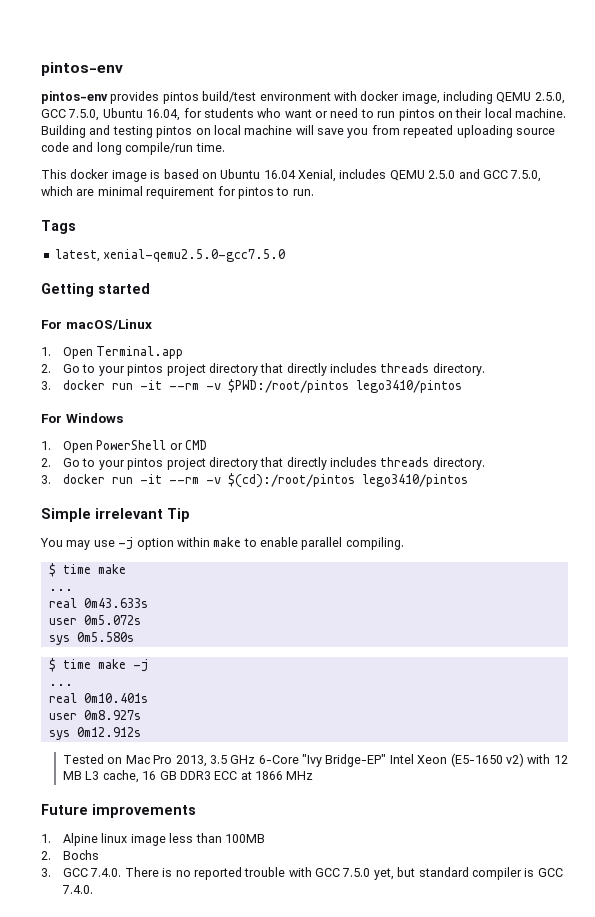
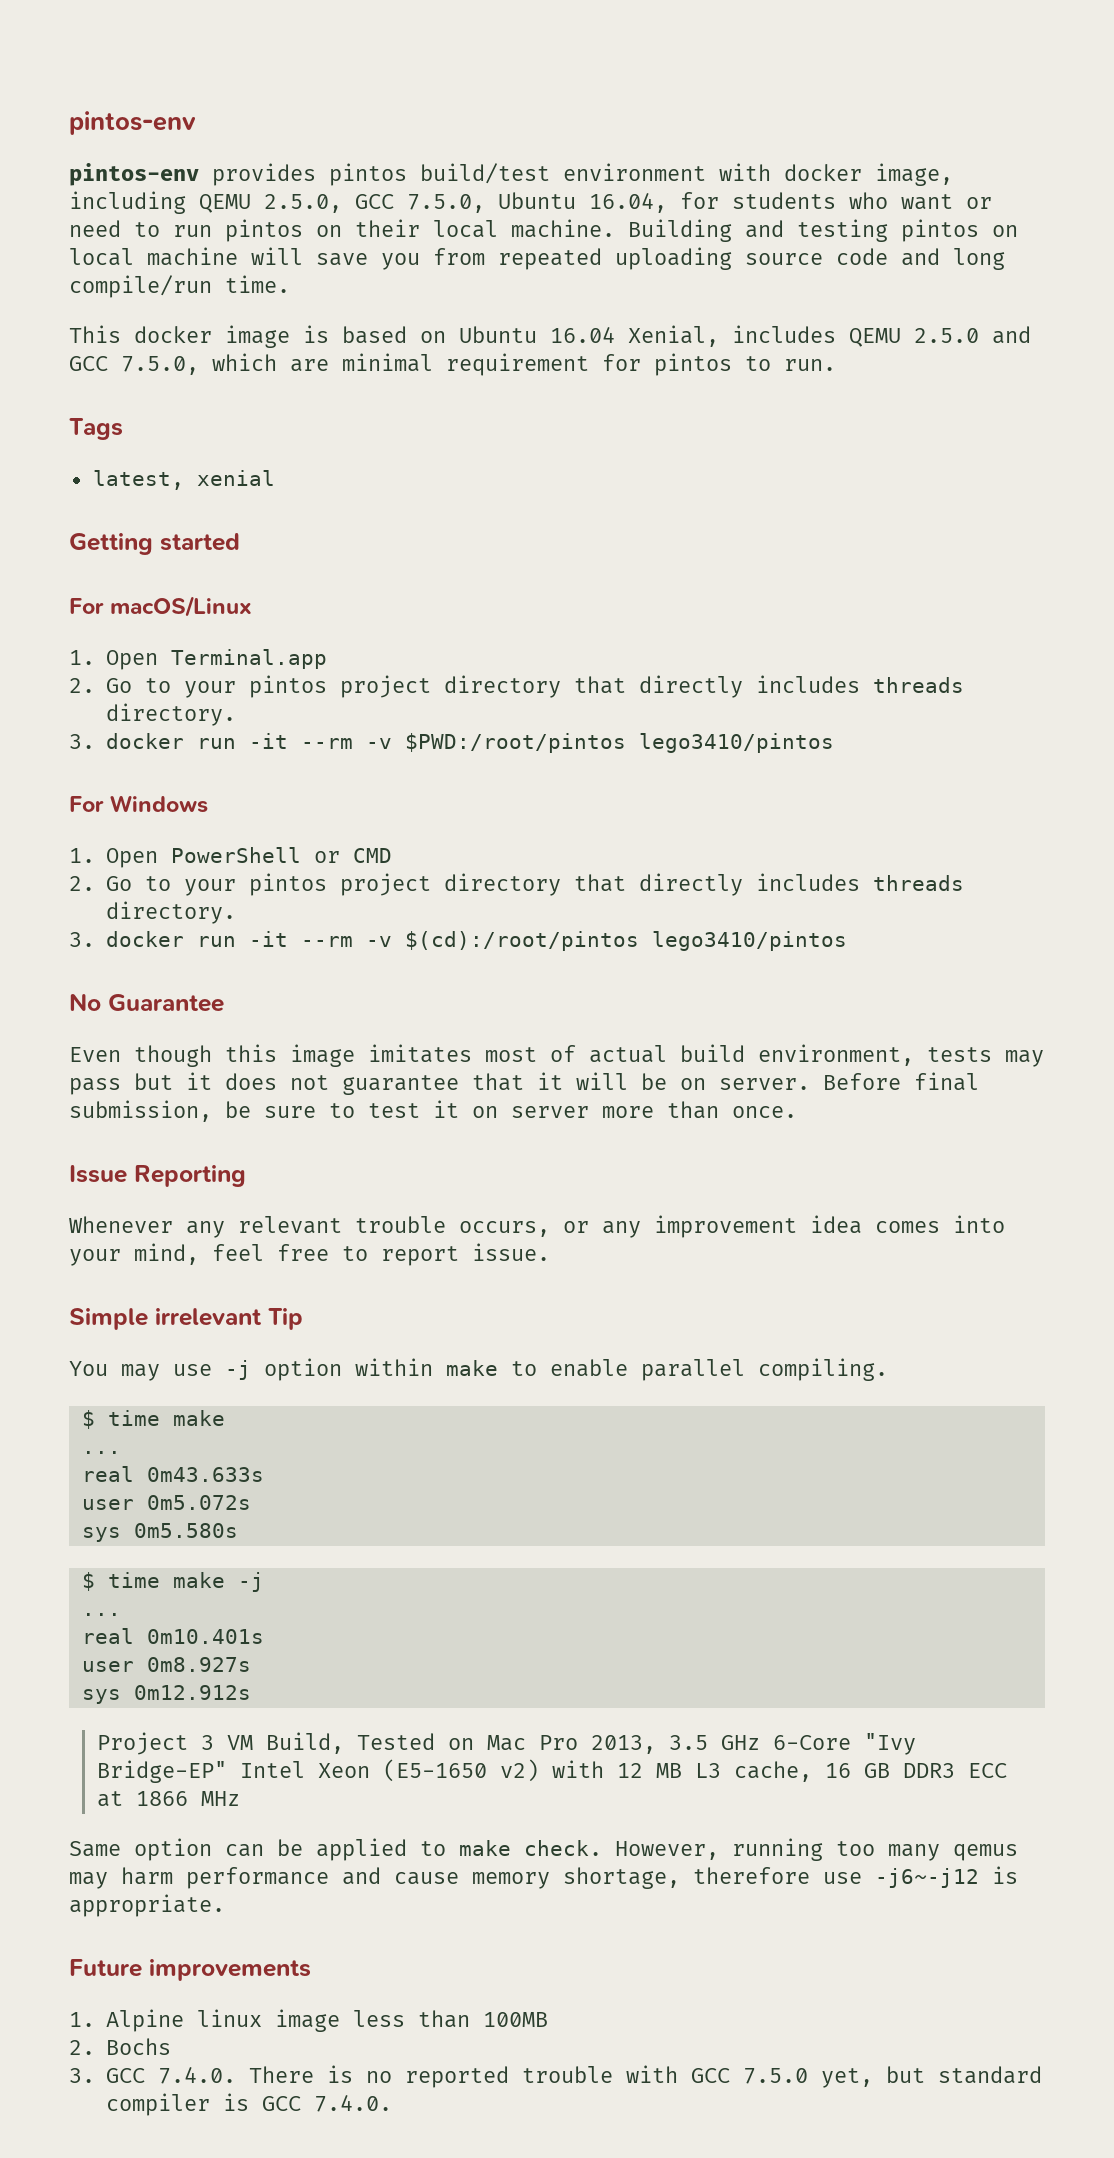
[103,249,286,262] xenial-qemu2.5.0-gcc7.5.0 -> [196,470,275,486] xenial
(469, 480) none -> [69,993,224,1012] [69,1044,1044,1067] [69,1072,979,1095] [69,1100,797,1122] [69,1165,246,1187] [69,1215,1005,1238] [69,1243,550,1266] // No Guarantee // Even though this image imitates most of actual build environment, tests may pass but it does not guarantee that it will be on server. Before final submission, be sure to test it on server more than once. // Issue Reporting // Whenever any relevant trouble occurs, or any improvement idea comes into your mind, feel free to report issue.
(141, 732) none -> [97,1732,345,1755] Project 3 VM Build,
(314, 775) none -> [69,1838,1018,1861] [69,1866,1018,1889] [69,1894,225,1917] // Same option can be applied to make check. However, running too many qemus may harm performance and cause memory shortage, therefore use -j6~-j12 is appropriate.

